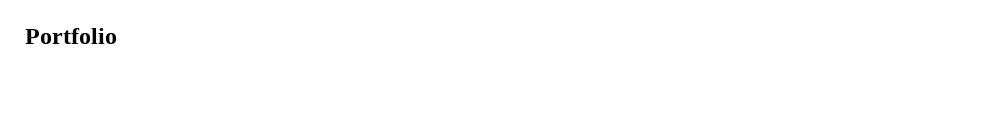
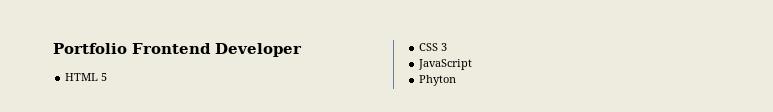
(117, 36) none -> [132,43,302,57] [65,73,108,81] [419,43,448,51] [418,59,473,70] [419,75,457,86] Frontend Developer // HTML 5 // CSS 3 // JavaScript // Phyton

